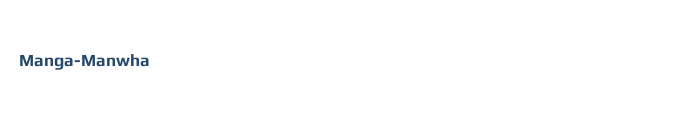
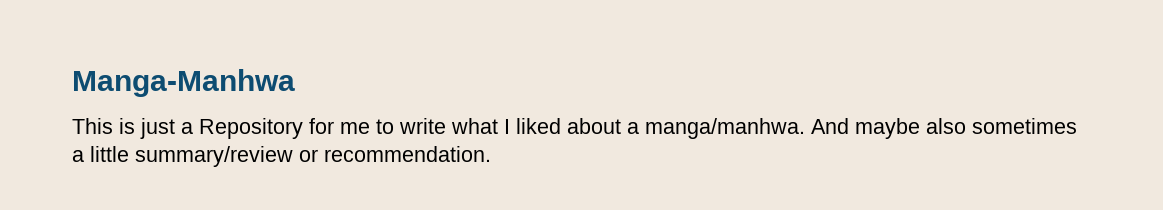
[19,54,150,70] Manga-Manwha -> [72,69,295,97] [72,118,1077,139] [72,146,491,167] Manga-Manhwa // This is just a Repository for me to write what I liked about a manga/manhwa. And maybe also sometimes a little summary/review or recommendation.

